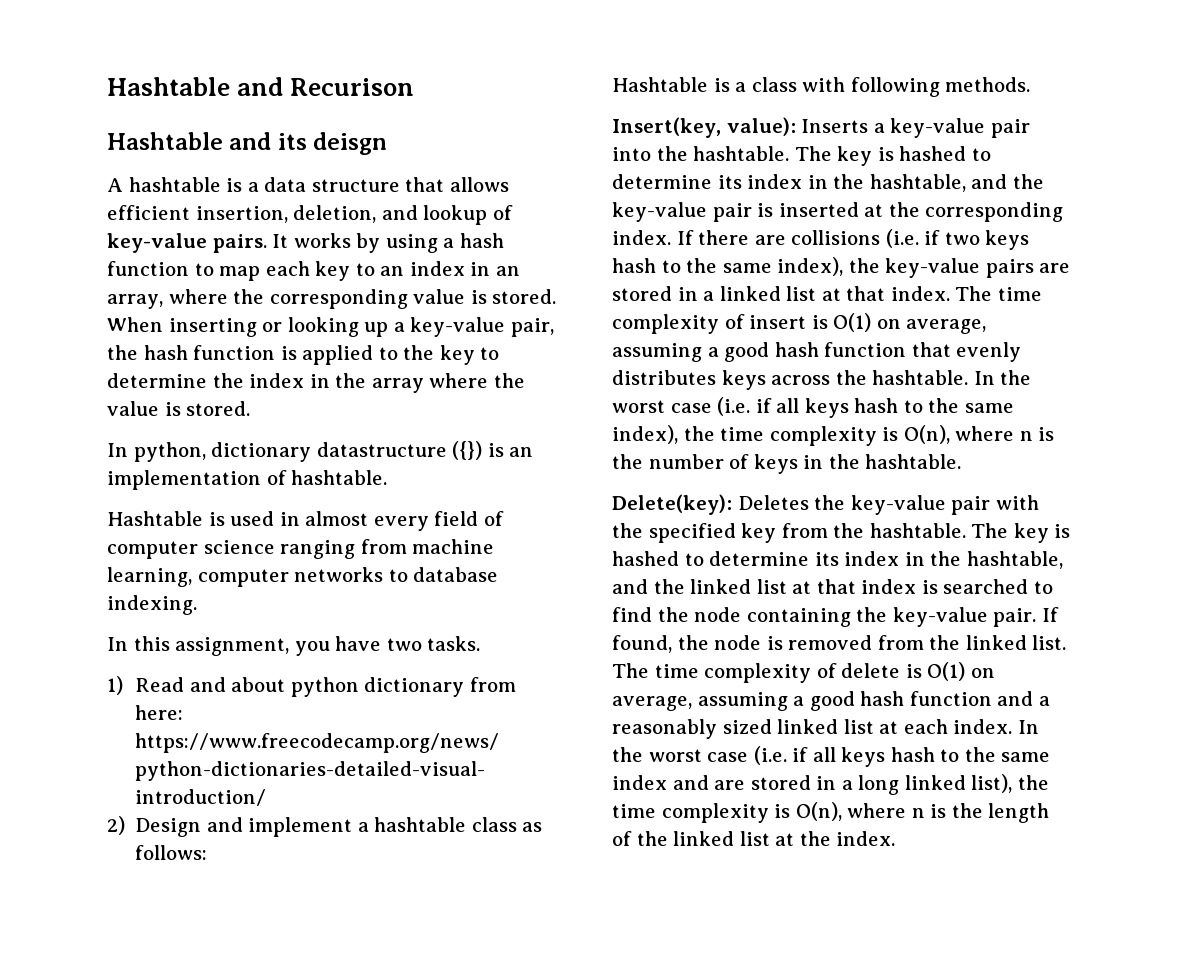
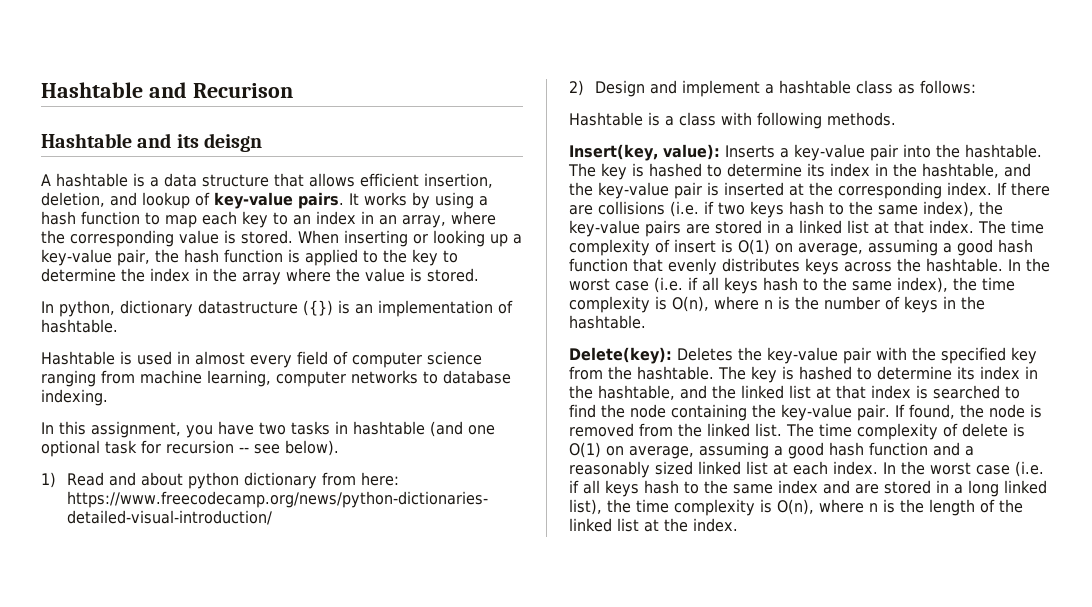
[427,636,481,651] tasks. -> [291,421,495,437] [41,440,339,457] tasks in hashtable (and one optional task for recursion -- see below).

